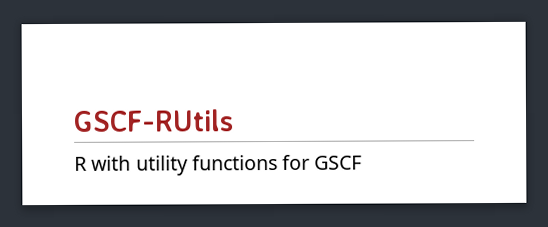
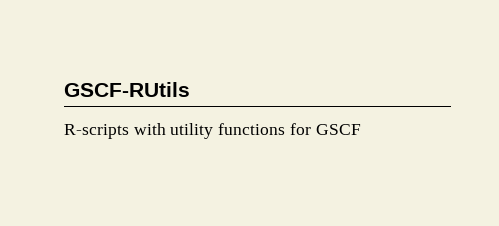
[74,156,87,171] R -> [64,124,129,139] R-scripts

